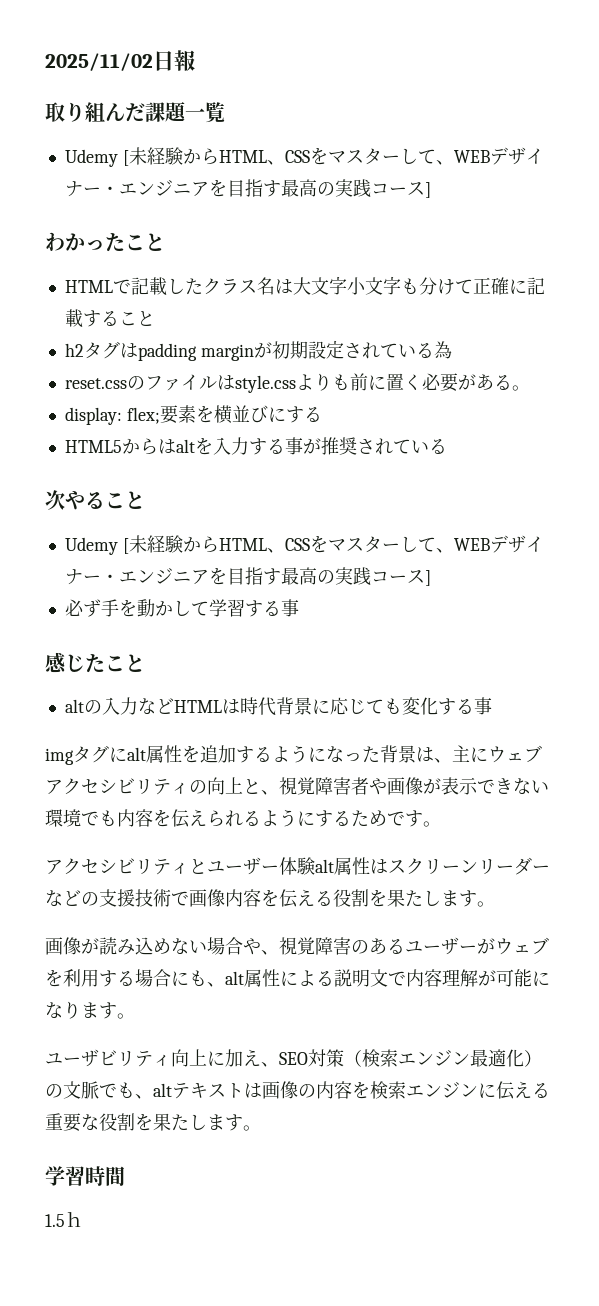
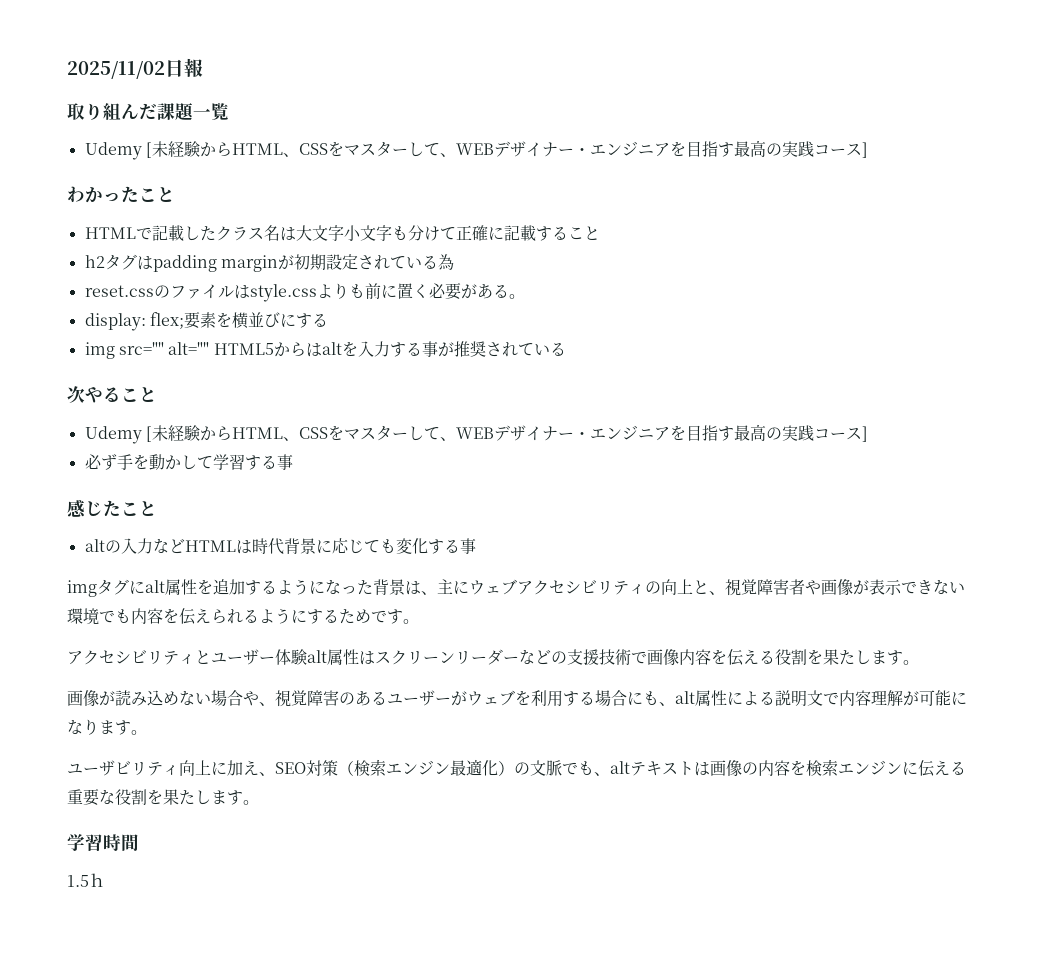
(322, 414) none -> [84,342,210,359] img src="" alt=""

